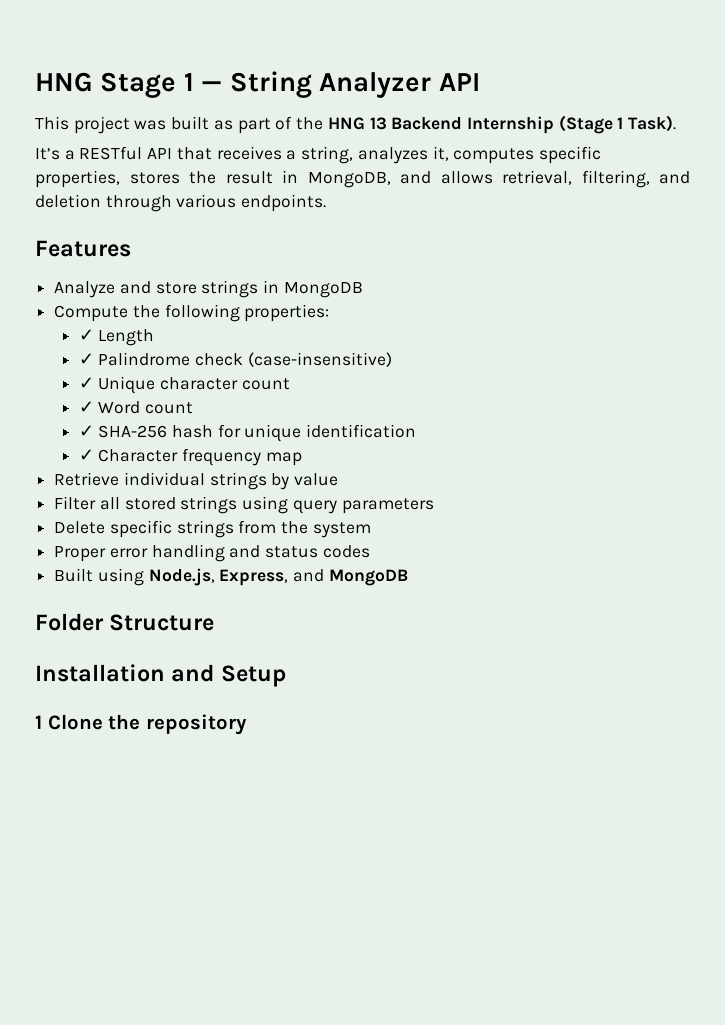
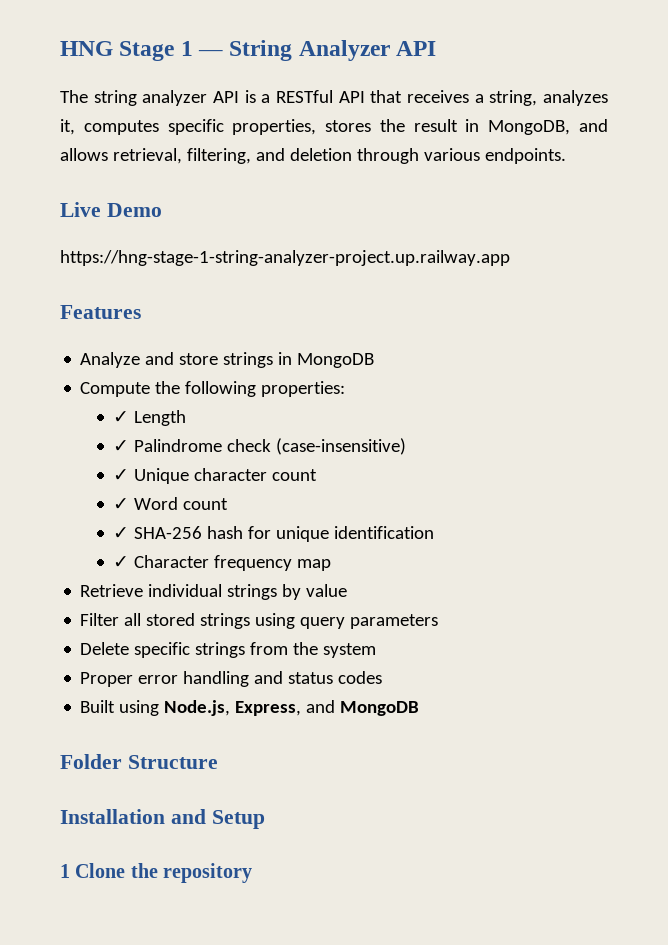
[35,115,677,134] [35,148,60,160] This project was built as part of the HNG 13 Backend Internship (Stage 1 Task). // It’s -> [60,90,256,106] The string analyzer API is
(327, 203) none -> [60,202,162,217] [60,250,510,266] // Live Demo // https://hng-stage-1-string-analyzer-project.up.railway.app

